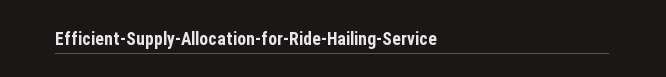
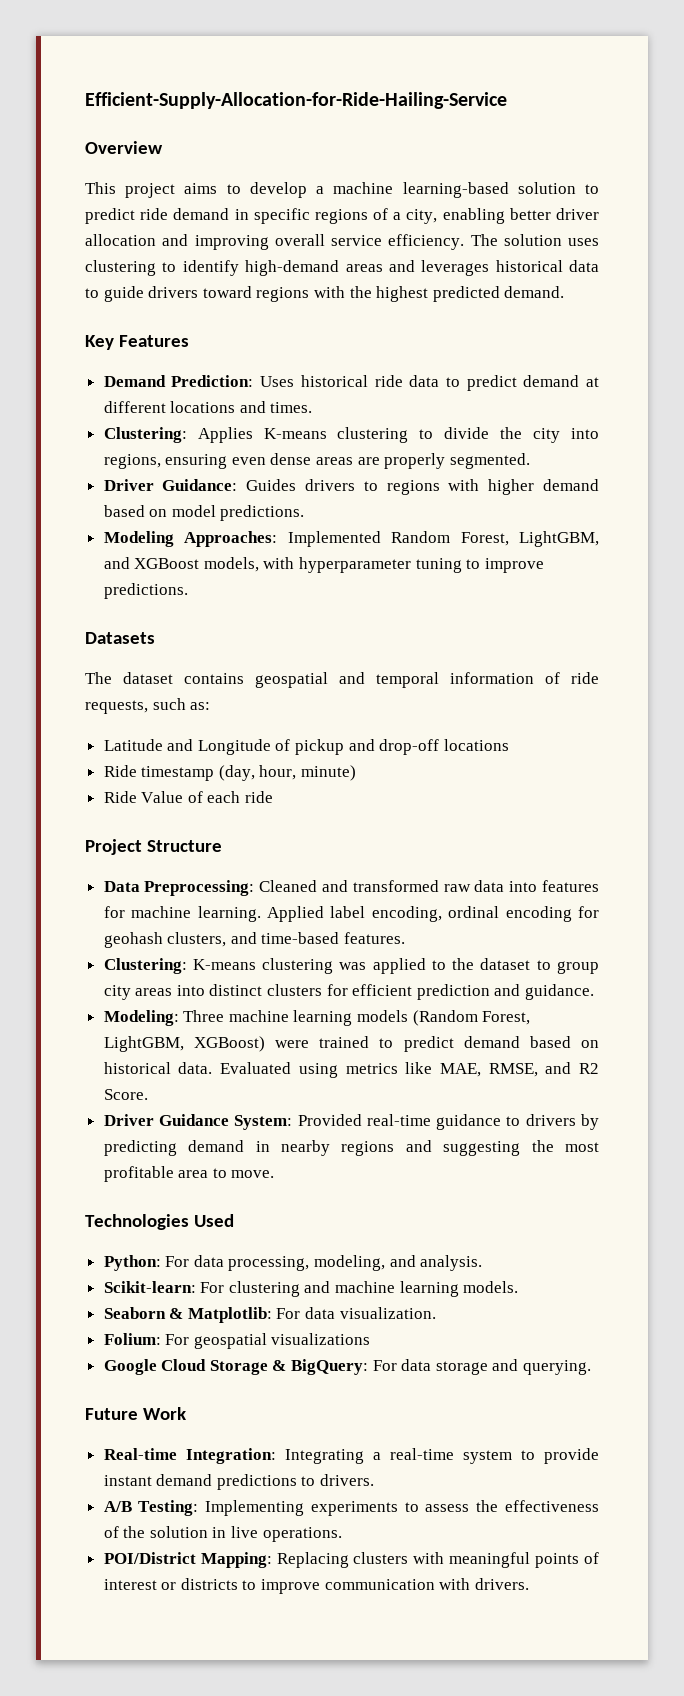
(437, 40) none -> [85,141,163,154] [85,182,599,198] [85,208,599,224] [85,234,599,250] [85,260,599,276] [85,286,565,302] [85,335,189,350] [103,375,599,391] [103,401,313,413] [103,427,600,443] [103,453,530,469] [103,479,600,495] [103,505,305,521] [103,531,599,547] [103,557,544,573] [103,583,188,599] [85,632,155,644] [85,672,599,688] [85,698,211,714] [103,739,509,755] [103,765,357,781] [103,791,274,803] [85,839,222,855] [103,880,600,896] [103,906,599,922] [103,932,406,948] [103,958,599,974] [103,984,595,1000] [103,1010,531,1026] [103,1036,600,1052] [103,1062,599,1078] [103,1089,148,1100] [103,1114,600,1130] [103,1140,600,1156] [103,1166,275,1182] [85,1214,234,1230] [103,1255,483,1271] [103,1281,519,1297] [103,1307,436,1323] [103,1333,371,1349] [103,1359,592,1375] [85,1407,186,1420] [103,1448,599,1464] [103,1474,375,1490] [103,1500,599,1516] [103,1526,342,1542] [103,1552,599,1568] [103,1578,529,1594] // Overview // This project aims to develop a machine learning-based solution to predict ride demand in specific regions of a city, enabling better driver allocation and improving overall service efficiency. The solution uses clustering to identify high-demand areas and leverages historical data to guide drivers toward regions with the highest predicted demand. // Key Features // Demand Prediction: Uses historical ride data to predict demand at different locations and times. // Clustering: Applies K-means clustering to divide the city into regions, ensuring even dense areas are properly segmented. // Driver Guidance: Guides drivers to regions with higher demand based on model predictions. // Modeling Approaches: Implemented Random Forest, LightGBM, and XGBoost models, with hyperparameter tuning to improve predictions. // Datasets // The dataset contains geospatial and temporal information of ride requests, such as: // Latitude and Longitude of pickup and drop-off locations // Ride timestamp (day, hour, minute) // Ride Value of each ride // Project Structure // Data Preprocessing: Cleaned and transformed raw data into features for machine learning. Applied label encoding, ordinal encoding for geohash clusters, and time-based features. // Clustering: K-means clustering was applied to the dataset to group city areas into distinct clusters for efficient prediction and guidance. // Modeling: Three machine learning models (Random Forest, LightGBM, XGBoost) were trained to predict demand based on historical data. Evaluated using metrics like MAE, RMSE, and R2 Score. // Driver Guidance System: Provided real-time guidance to drivers by predicting demand in nearby regions and suggesting the most profitable area to move. // Technologies Used // Python: For data processing, modeling, and analysis. // Scikit-learn: For clustering and machine learning models. // Seaborn & Matplotlib: For data visualization. // Folium: For geospatial visualizations // Google Cloud Storage & BigQuery: For data storage and querying. // Future Work // Real-time Integration: Integrating a real-time system to provide instant demand predictions to drivers. // A/B Testing: Implementing experiments to assess the effectiveness of the solution in live operations. // POI/District Mapping: Replacing clusters with meaningful points of interest or districts to improve communication with drivers.

